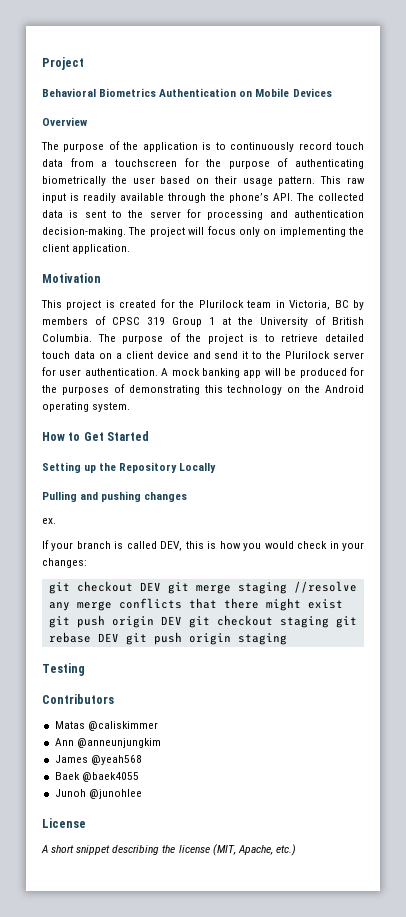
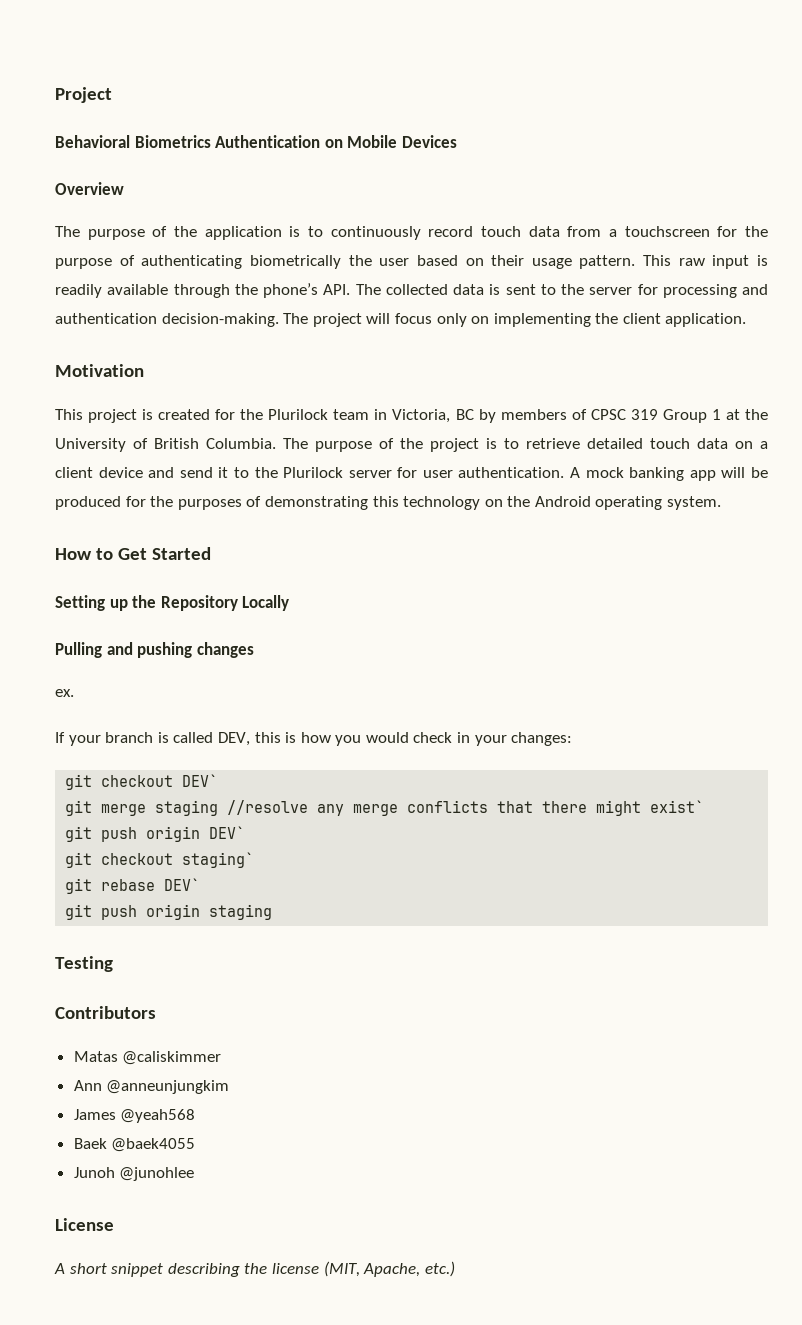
[139,582,161,591] DEV -> [182,774,219,787] DEV` //
[307,599,343,609] [48,615,329,628] exist git push origin DEV git checkout staging -> [650,800,705,813] [65,826,246,842] [65,852,255,868] exist` // git push origin DEV` // git checkout staging` //
[97,633,119,642] DEV -> [164,878,201,891] DEV` //

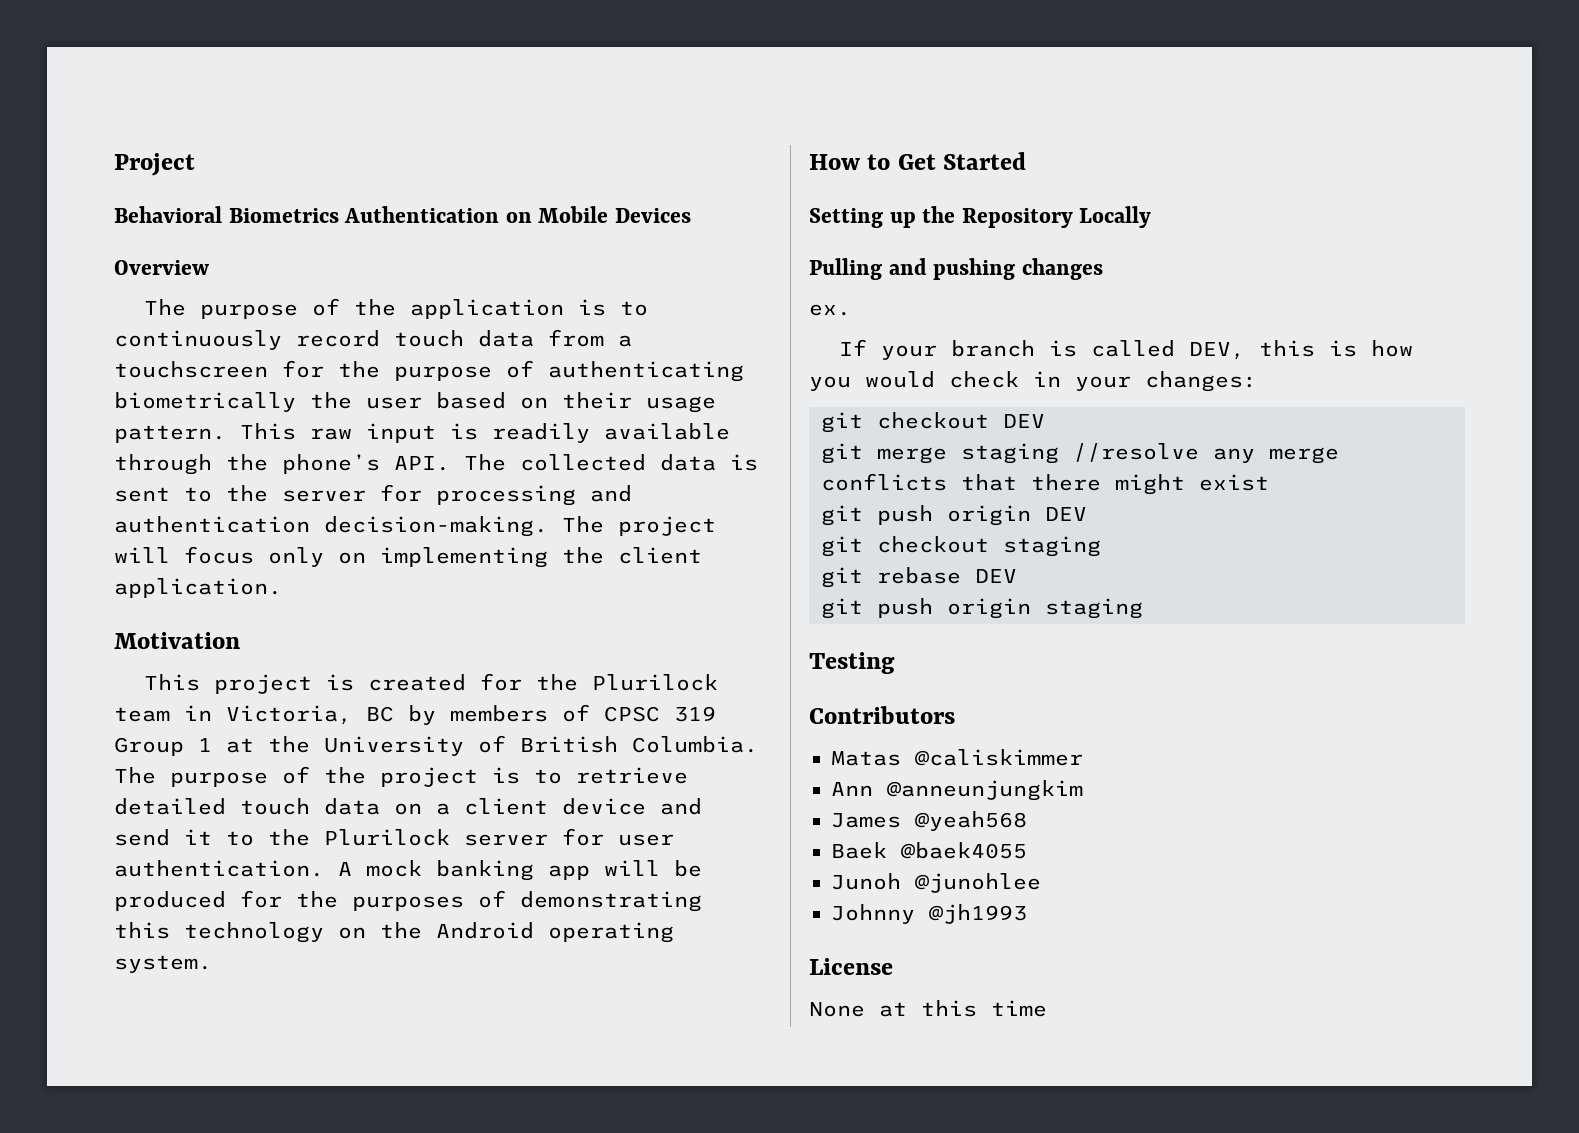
[182,774,219,787] DEV` -> [1003,414,1045,428] DEV
[650,800,705,813] [65,826,246,842] [65,852,255,868] exist` // git push origin DEV` // git checkout staging` -> [1199,474,1269,491] [821,505,1087,526] [821,536,1101,557] exist // git push origin DEV // git checkout staging
[164,878,201,891] DEV` -> [975,569,1017,583] DEV
(195, 1174) none -> [831,904,1027,924] // Johnny @jh1993
[54,1261,455,1277] A short snippet describing the license (MIT, Apache, etc.) -> [809,1000,1047,1017] None at this time

